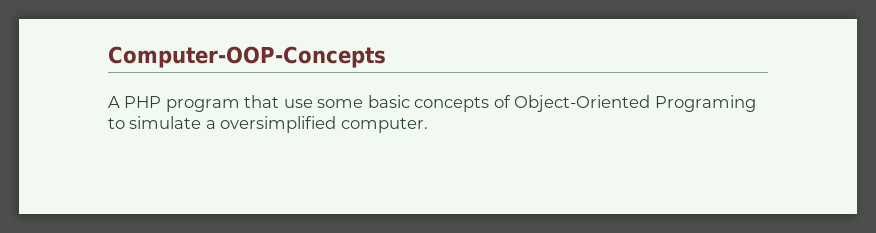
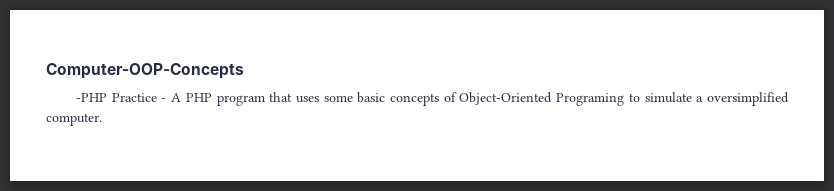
(386, 57) none -> [75,93,167,102] -PHP Practice -
[283,99,313,108] use -> [295,96,319,103] uses

